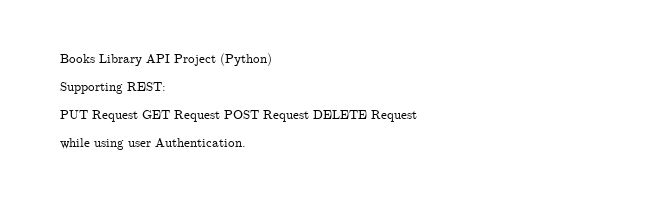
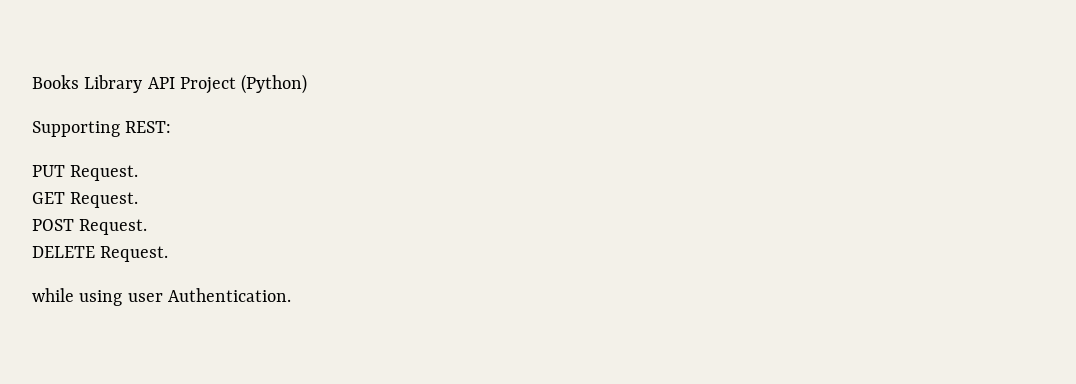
[92,110,417,122] Request GET Request POST Request DELETE Request -> [70,165,139,181] [32,192,139,208] [32,219,148,235] [32,246,169,262] Request. // GET Request. // POST Request. // DELETE Request.

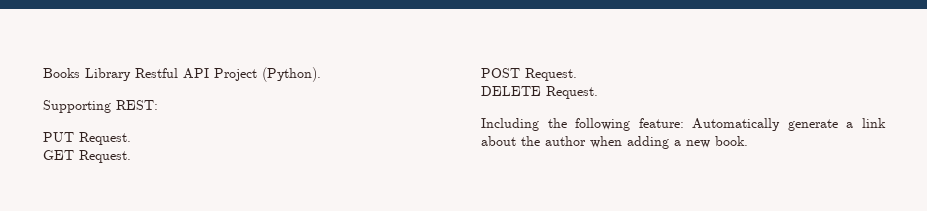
(143, 84) none -> [135,68,178,78] Restful
[241,74,308,94] (Python) -> [262,67,321,82] (Python).
[32,288,291,306] while using user Authentication. -> [481,118,886,131] [481,136,748,149] Including the following feature: Automatically generate a link about the author when adding a new book.

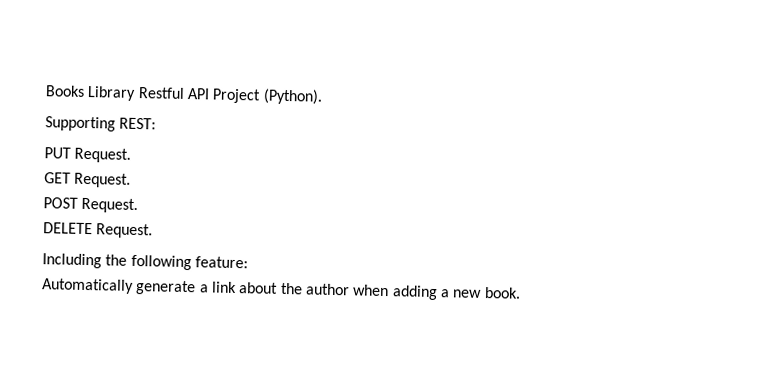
(684, 123) none -> (248, 262) //

